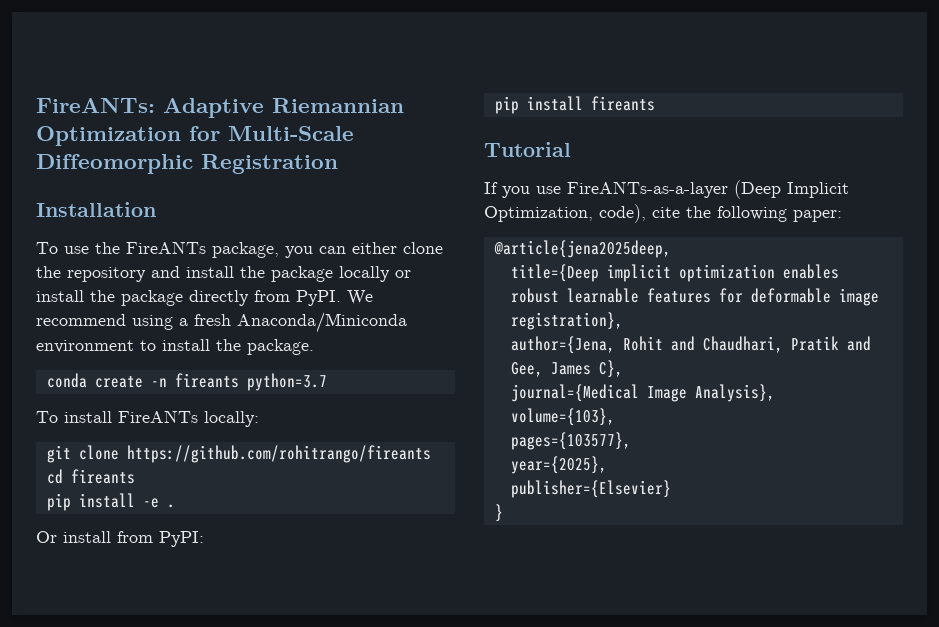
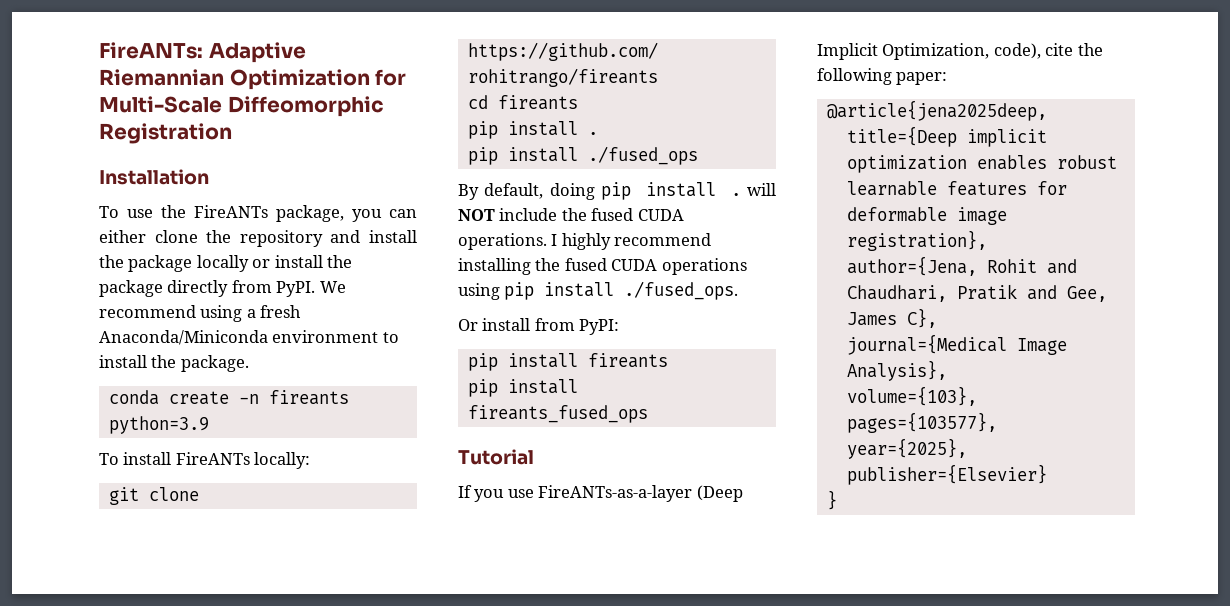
[246,373,327,391] python=3.7 -> [108,416,209,434] python=3.9
[142,498,175,508] -e . -> [587,132,598,135] [467,146,698,165] [458,182,776,200] [458,208,684,221] [458,233,712,250] [458,258,747,275] [458,281,739,300] . // pip install ./fused_ops // By default, doing pip install . will NOT include the fused CUDA operations. I highly recommend installing the fused CUDA operations using pip install ./fused_ops.
(655, 103) none -> [467,379,578,397] [467,405,648,423] // pip install fireants_fused_ops

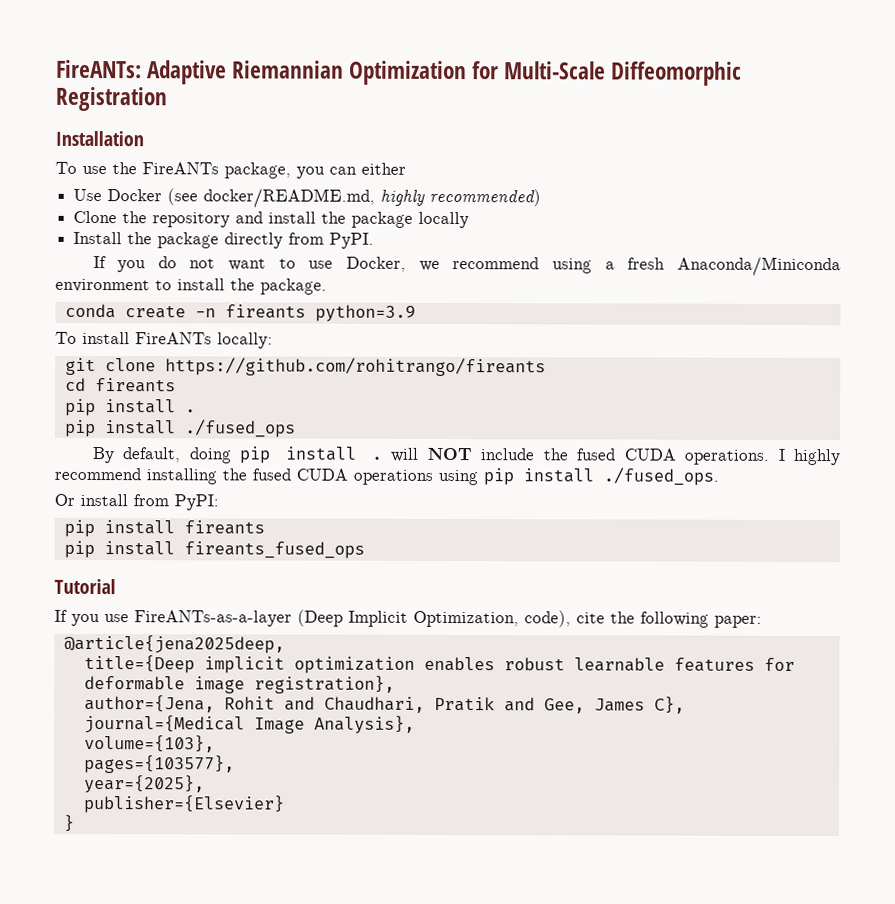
[154,230,198,243] clone -> [73,188,542,208] [73,210,118,224] // Use Docker (see docker/README.md, highly recommended) // Clone
[252,255,323,268] or install -> [73,231,123,245] // Install
[319,281,346,293] We -> [92,256,440,273] // If you do not want to use Docker, we

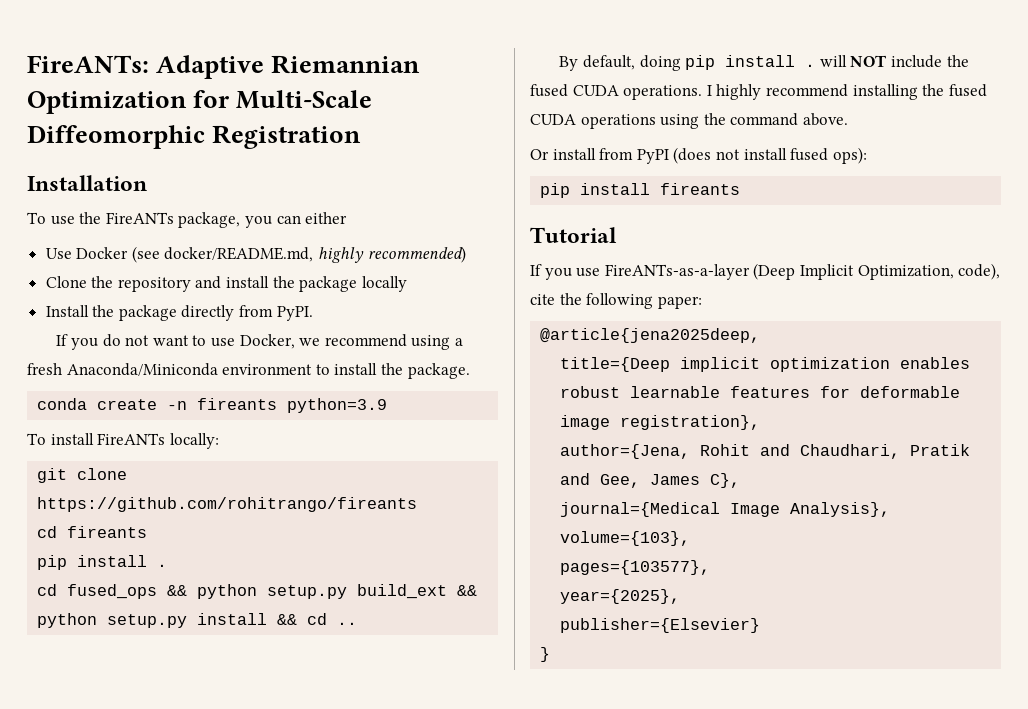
[64,419,296,438] pip install ./fused_ops -> [37,584,478,599] [37,613,358,628] cd fused_ops && python setup.py build_ext && python setup.py install && cd ..
[483,467,719,486] pip install ./fused_ops. -> [703,113,848,126] the command above.
[174,494,219,511] PyPI: -> [636,147,867,164] PyPI (does not install fused ops):
[63,540,365,559] // pip install fireants_fused_ops -> (741, 189) none

